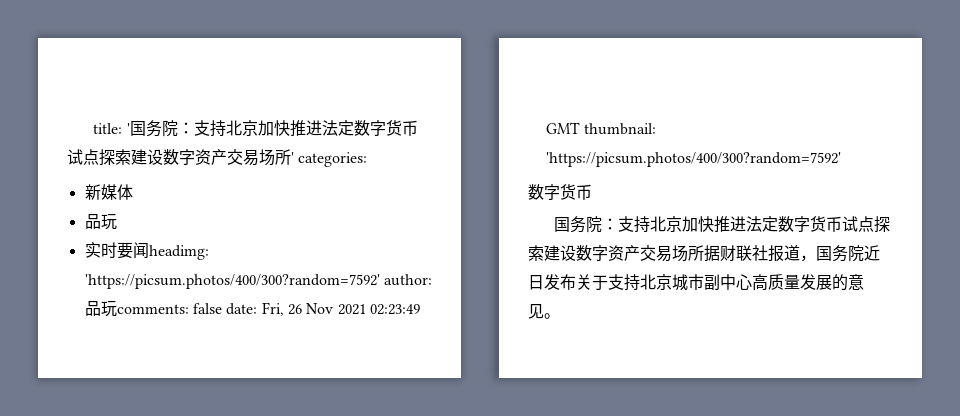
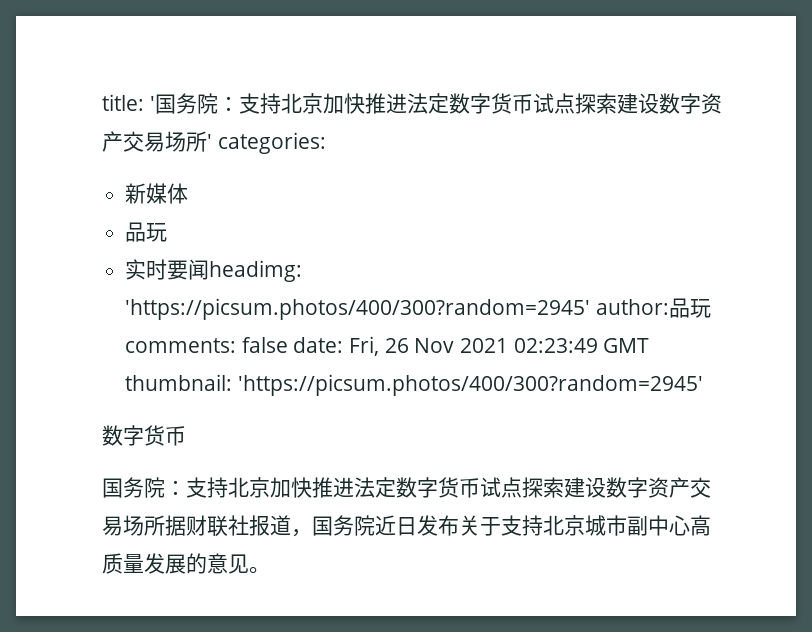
[84,274,380,289] 'https://picsum.photos/400/300?random=7592' -> [125,298,591,320] 'https://picsum.photos/400/300?random=2945'
[545,152,841,167] 'https://picsum.photos/400/300?random=7592' -> [237,374,703,396] 'https://picsum.photos/400/300?random=2945'

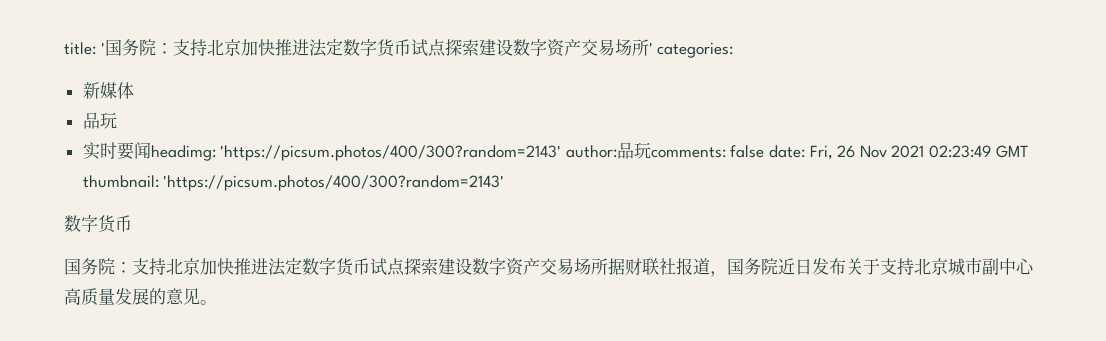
[125,298,591,320] 'https://picsum.photos/400/300?random=2945' -> [220,145,562,161] 'https://picsum.photos/400/300?random=2143'
[237,374,703,396] 'https://picsum.photos/400/300?random=2945' -> [163,175,505,191] 'https://picsum.photos/400/300?random=2143'

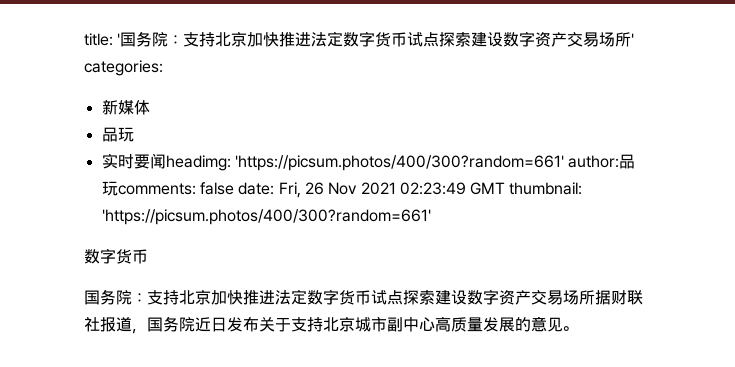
[220,145,562,161] 'https://picsum.photos/400/300?random=2143' -> [234,155,564,171] 'https://picsum.photos/400/300?random=661'
[163,175,505,191] 'https://picsum.photos/400/300?random=2143' -> [101,209,431,225] 'https://picsum.photos/400/300?random=661'

